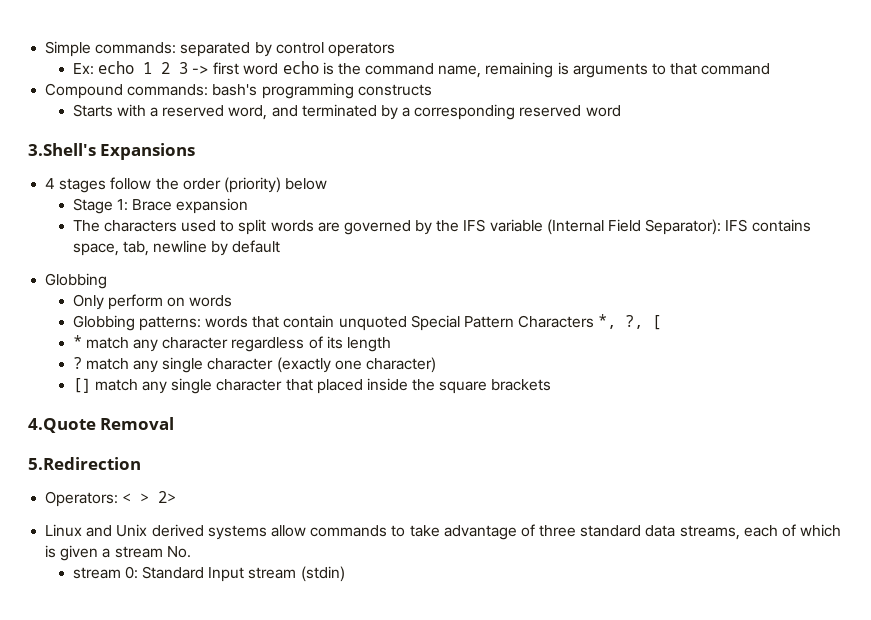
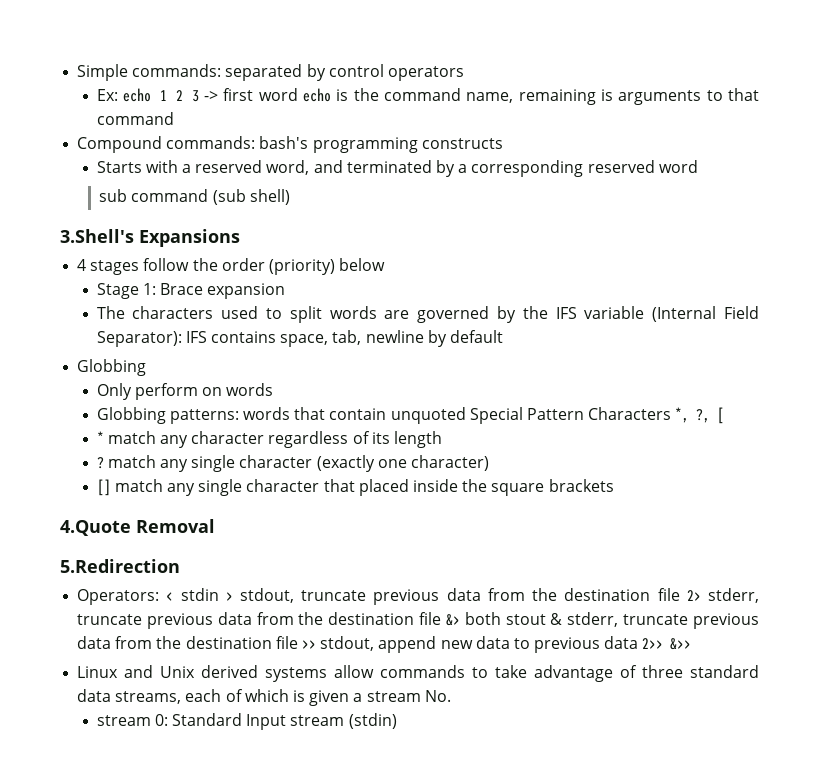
(621, 111) none -> [99,189,290,205] // sub command (sub shell)
[140,491,177,503] > 2> -> [180,588,759,605] [77,612,760,629] [77,636,692,653] stdin > stdout, truncate previous data from the destination file 2> stderr, truncate previous data from the destination file &> both stout & stderr, truncate previous data from the destination file >> stdout, append new data to previous data 2>> &>>

